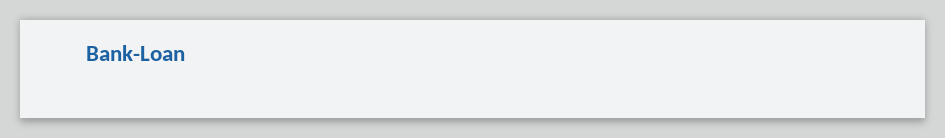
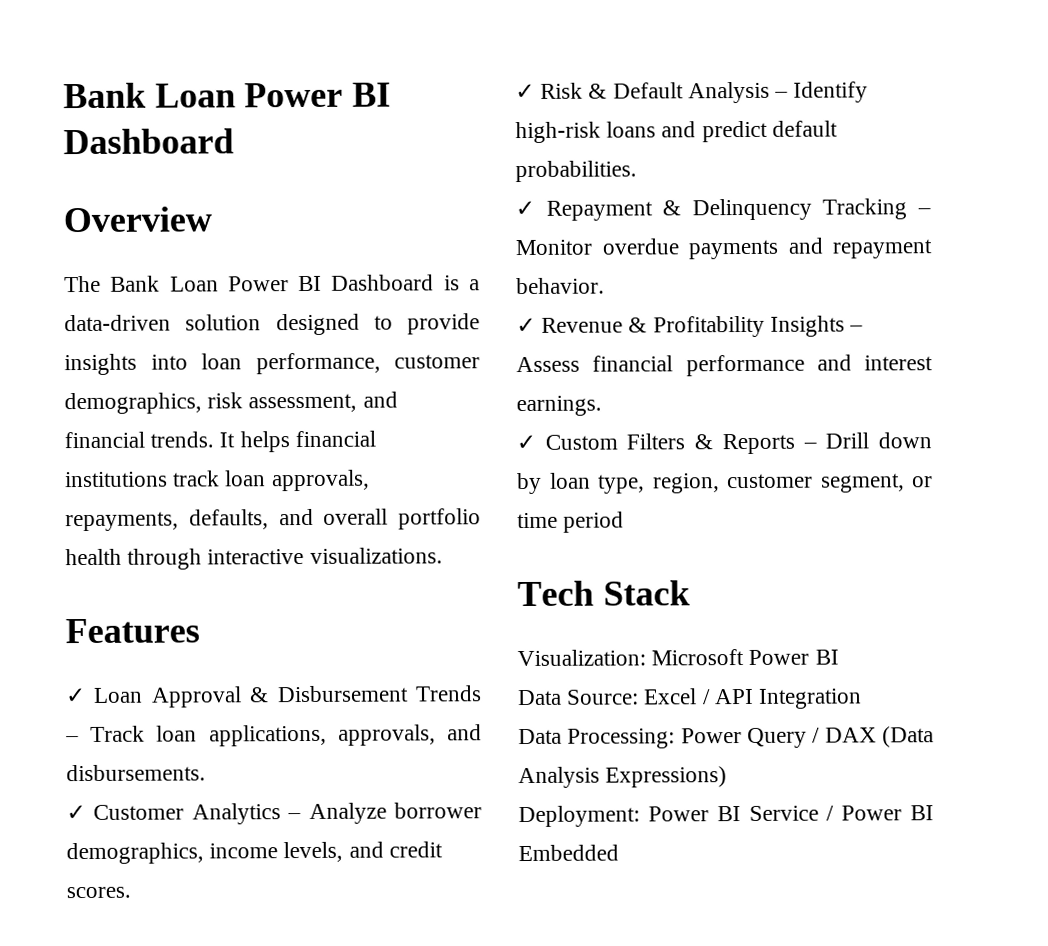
[86,45,185,61] Bank-Loan -> [63,82,392,109] [63,128,234,155] [63,206,212,233] [64,274,480,293] [64,313,480,336] [64,352,480,376] [64,391,398,415] [64,430,376,453] [64,469,370,492] [65,508,481,532] [65,547,443,570] [65,618,200,644] [65,685,482,708] [65,724,482,747] [66,764,206,782] [66,802,482,825] [66,841,443,865] [66,886,131,899] [515,81,869,104] [515,120,838,144] [515,160,637,183] [515,198,931,221] [515,237,933,260] [516,277,605,295] [516,315,864,338] [516,354,933,377] [516,395,602,417] [516,432,932,455] [517,472,933,495] [517,511,625,533] [517,580,690,607] [517,648,839,667] [517,688,863,709] [518,726,934,749] [518,766,728,789] [518,805,934,828] [518,844,619,862] Bank Loan Power BI Dashboard // Overview // The Bank Loan Power BI Dashboard is a data-driven solution designed to provide insights into loan performance, customer demographics, risk assessment, and financial trends. It helps financial institutions track loan approvals, repayments, defaults, and overall portfolio health through interactive visualizations. // Features // ✓ Loan Approval & Disbursement Trends – Track loan applications, approvals, and disbursements. // ✓ Customer Analytics – Analyze borrower demographics, income levels, and credit scores. // ✓ Risk & Default Analysis – Identify high-risk loans and predict default probabilities. // ✓ Repayment & Delinquency Tracking – Monitor overdue payments and repayment behavior. // ✓ Revenue & Profitability Insights – Assess financial performance and interest earnings. // ✓ Custom Filters & Reports – Drill down by loan type, region, customer segment, or time period // Tech Stack // Visualization: Microsoft Power BI // Data Source: Excel / API Integration // Data Processing: Power Query / DAX (Data Analysis Expressions) // Deployment: Power BI Service / Power BI Embedded

